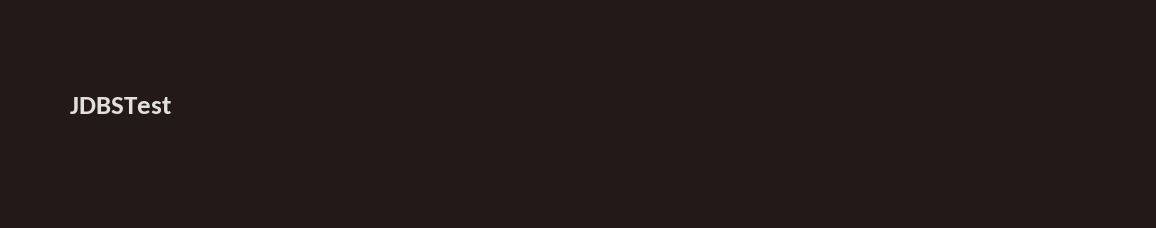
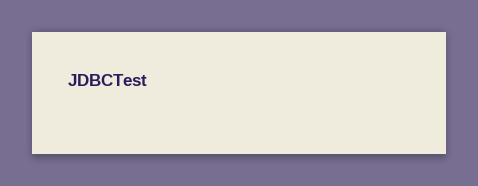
[70,97,171,114] JDBSTest -> [68,74,147,86] JDBCTest

